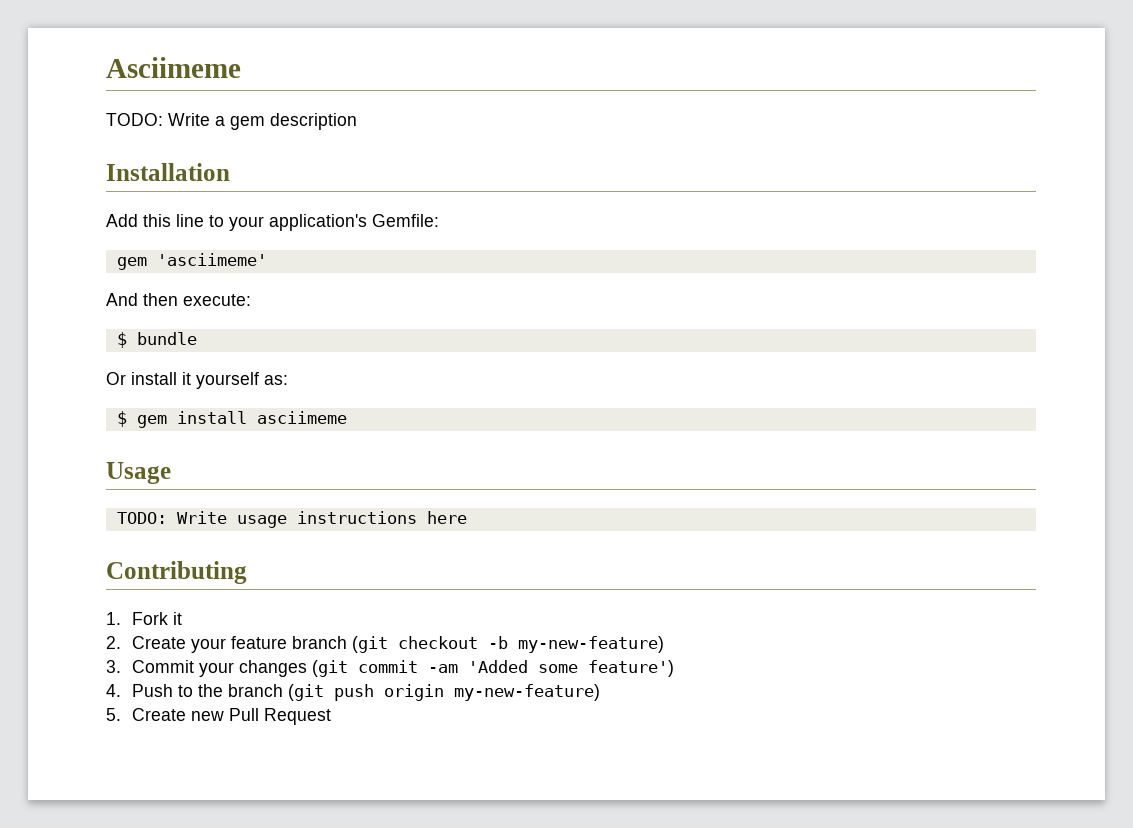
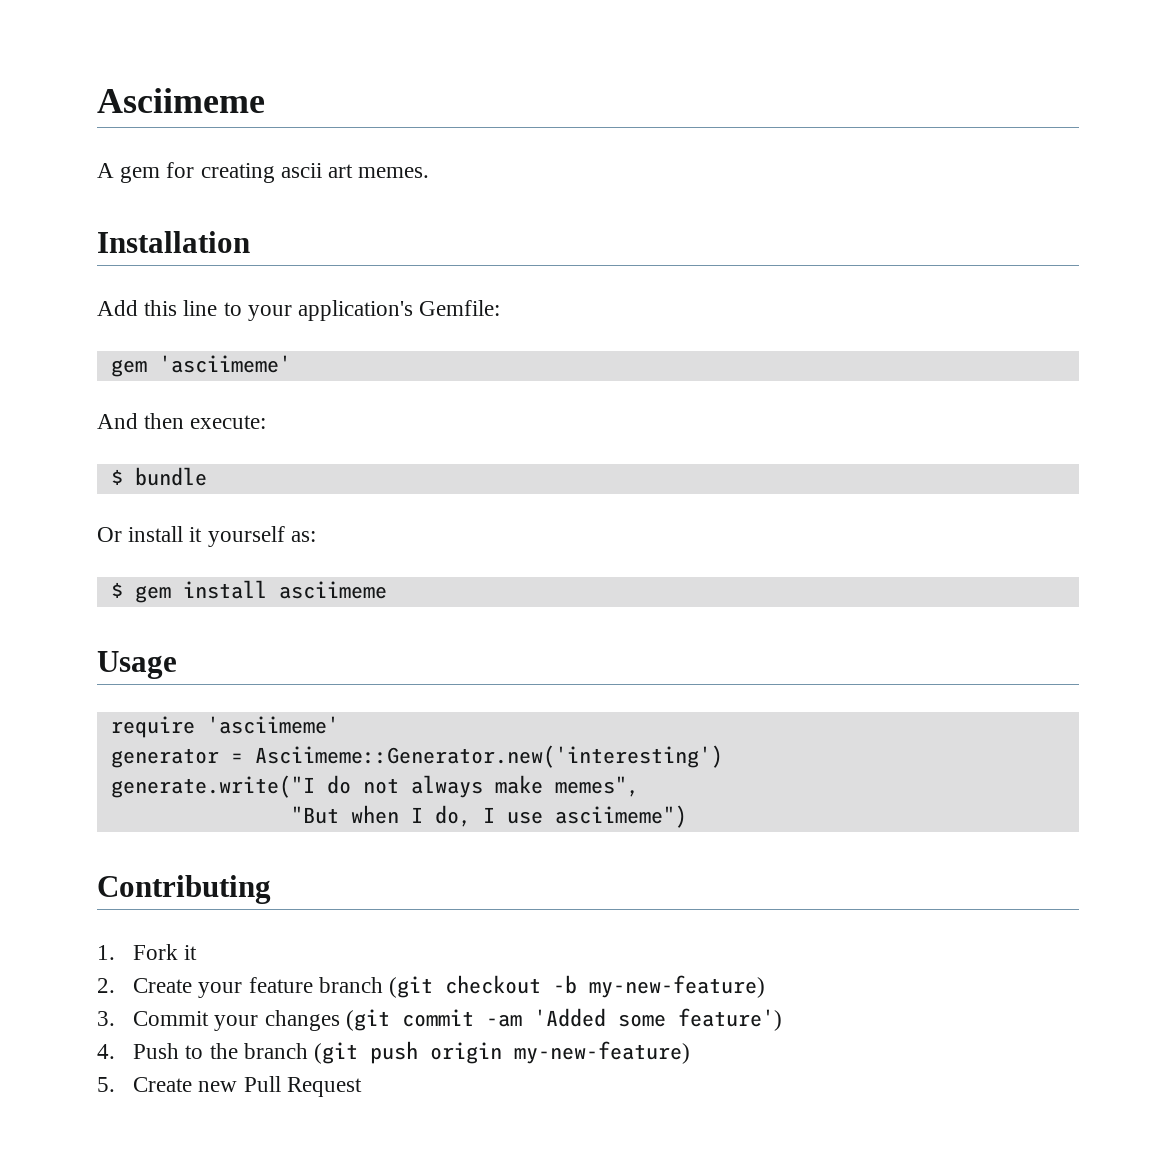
[106,113,357,130] TODO: Write a gem description -> [97,162,430,183] A gem for creating ascii art memes.
[116,511,467,528] TODO: Write usage instructions here -> [110,716,339,738] [110,745,723,768] [110,775,639,798] [290,805,687,828] require 'asciimeme' // generator = Asciimeme::Generator.new('interesting') // generate.write("I do not always make memes", // "But when I do, I use asciimeme")

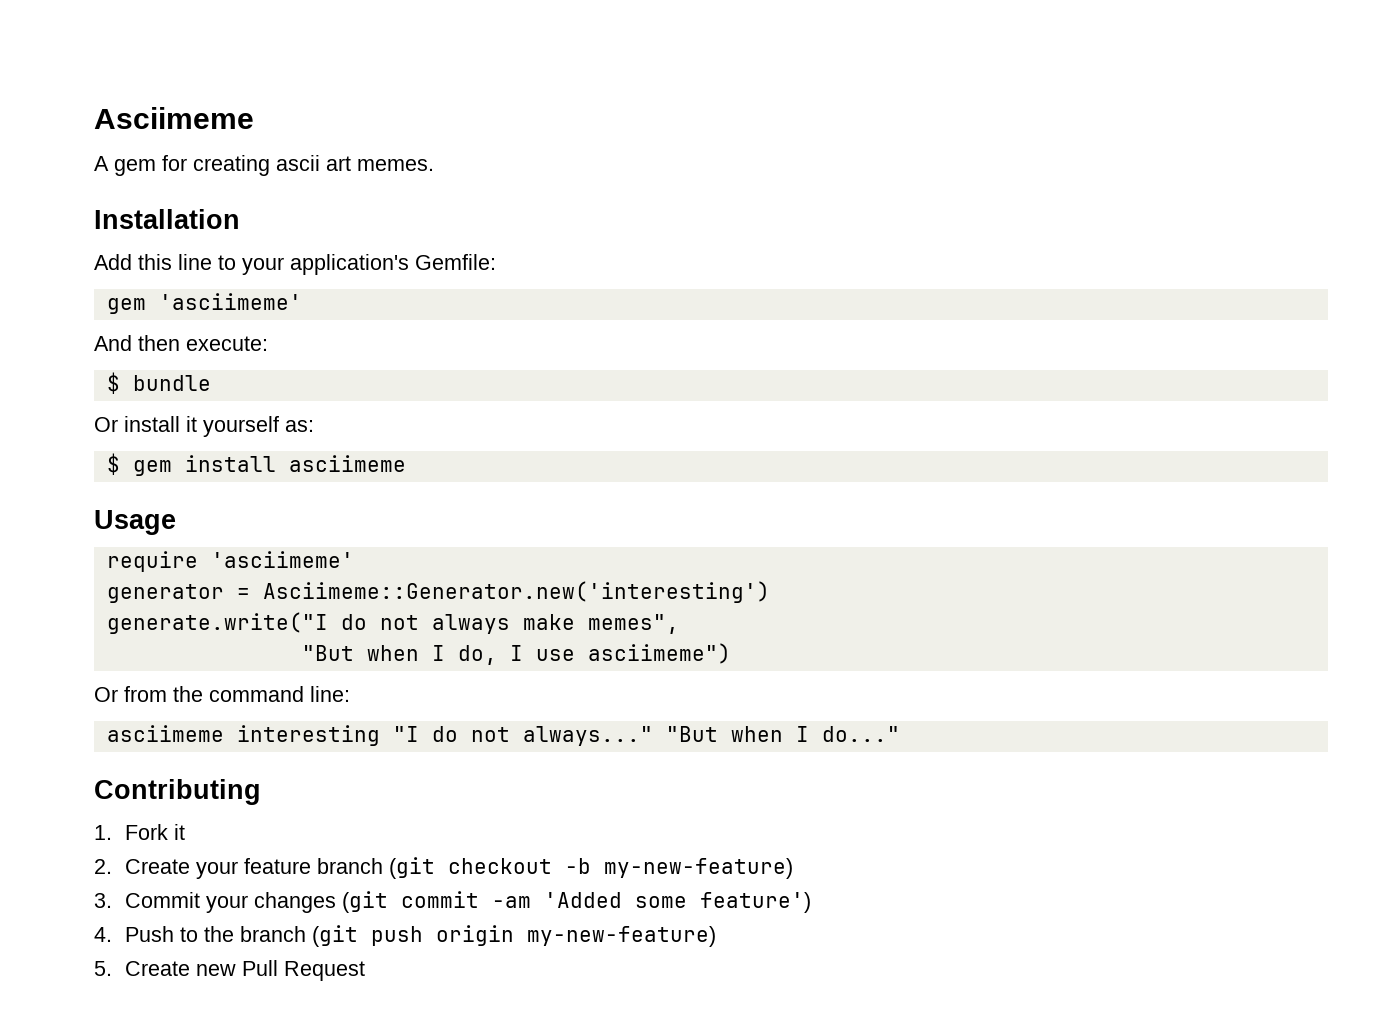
(687, 816) none -> [94,686,350,702] [106,725,900,746] // Or from the command line: // asciimeme interesting "I do not always..." "But when I do..."

